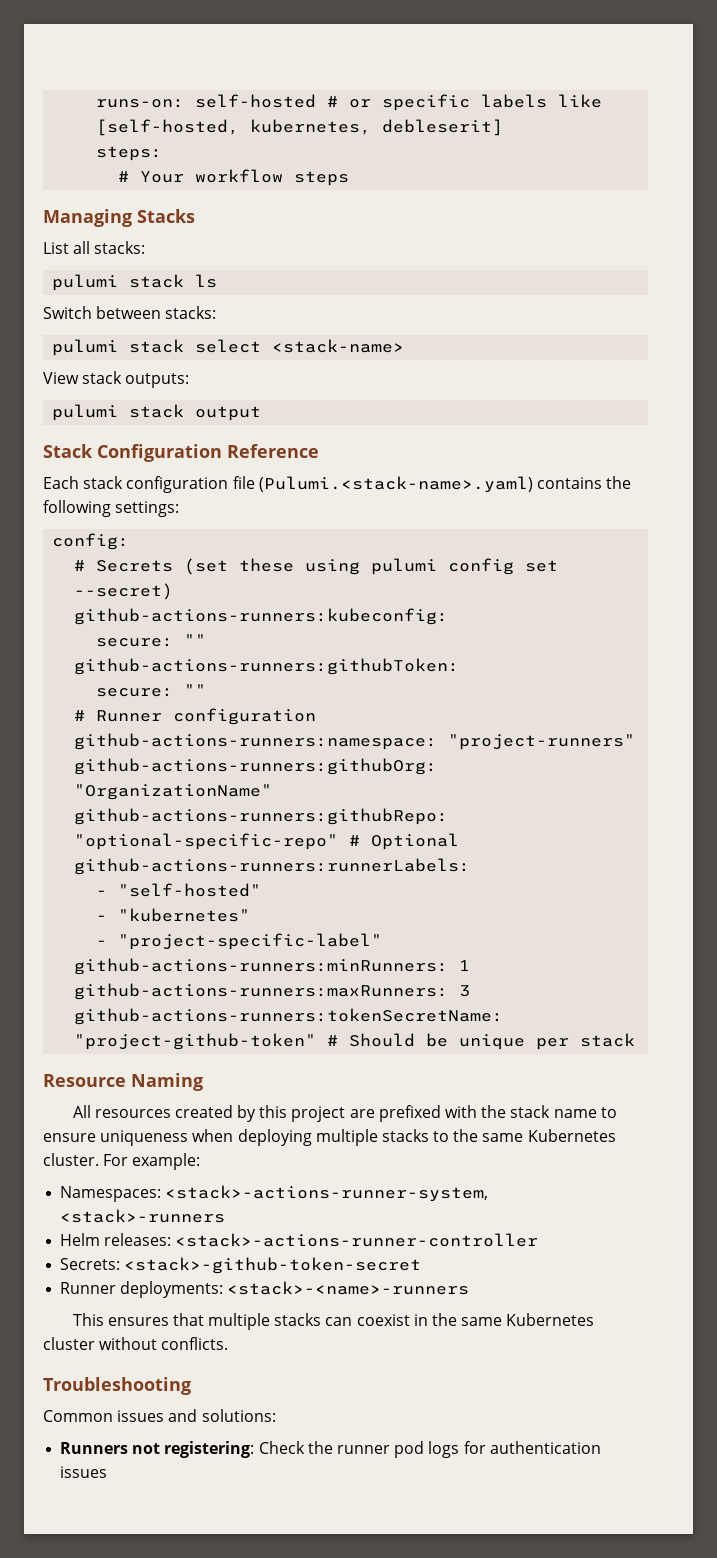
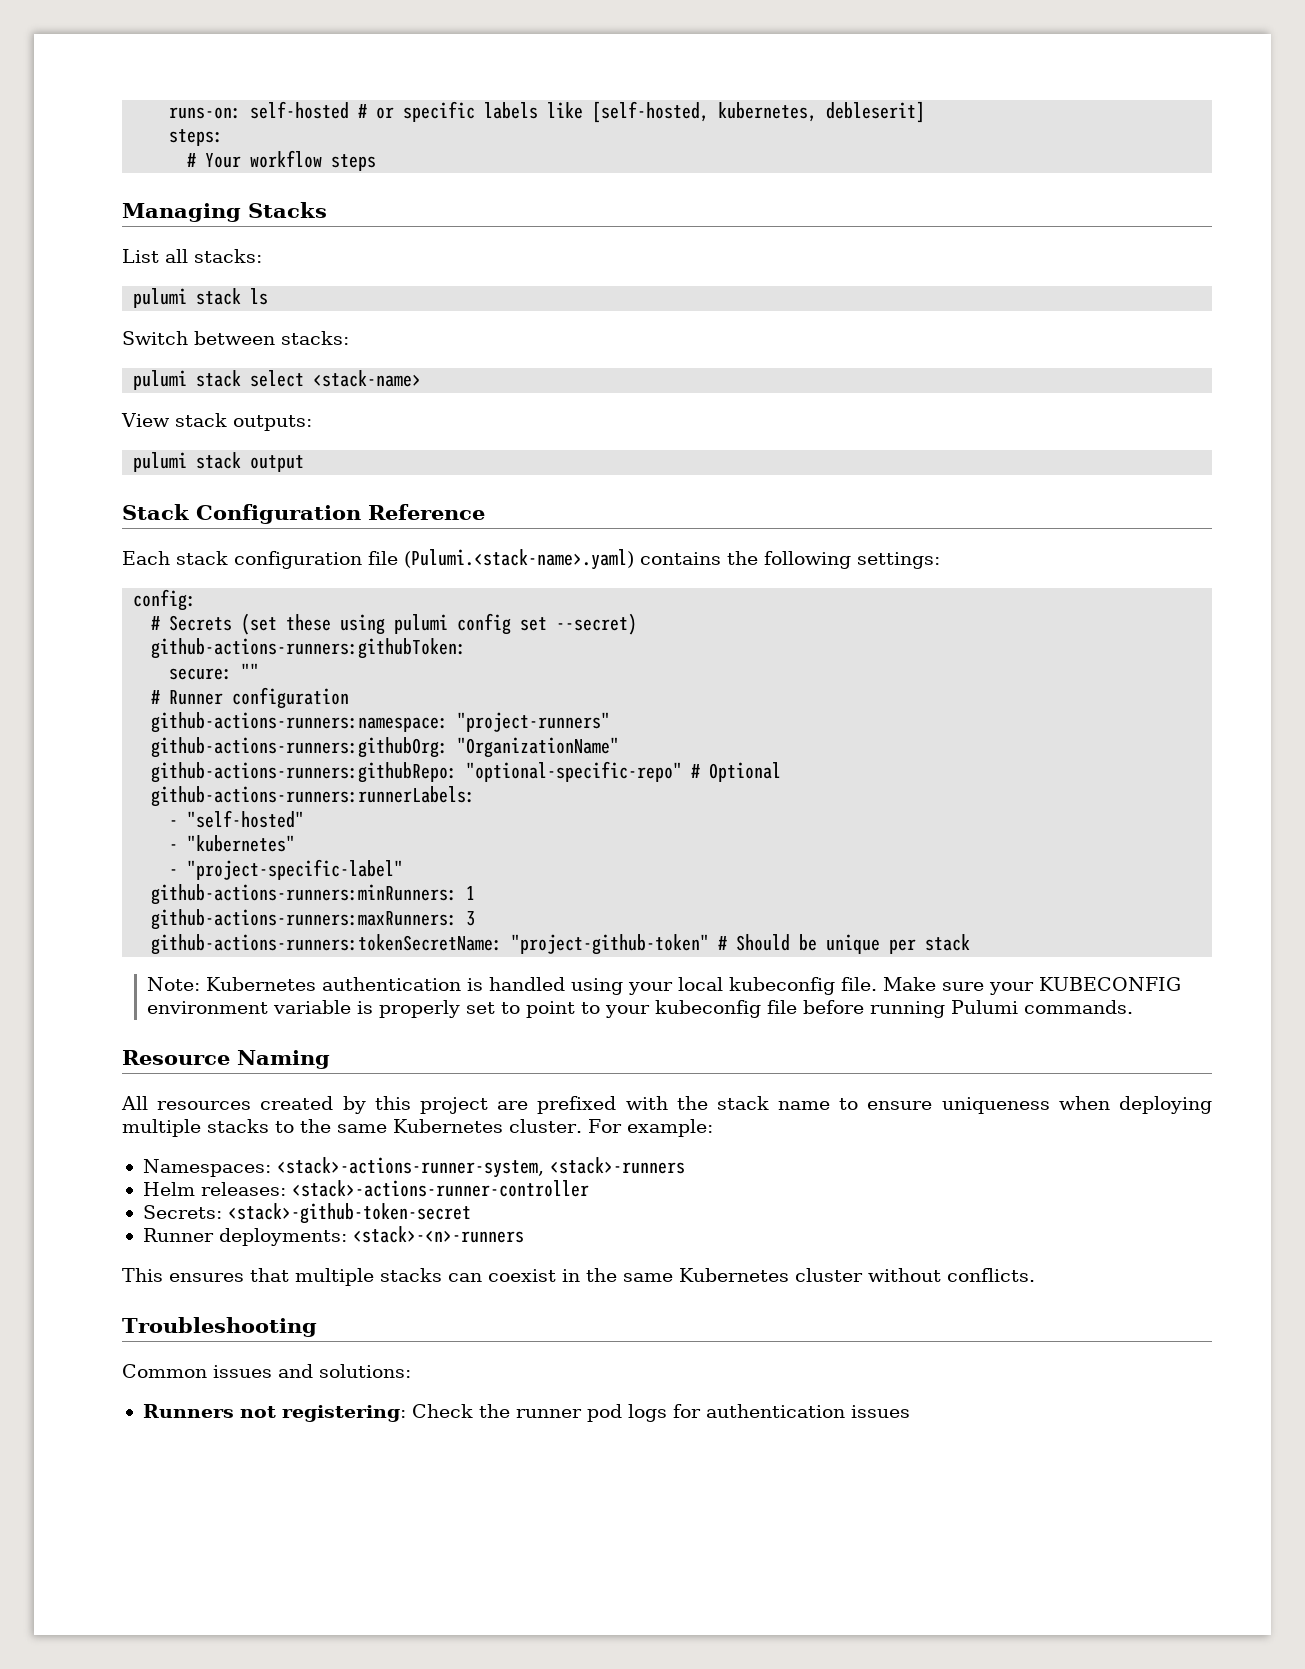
[74,608,449,625] [96,634,207,647] // github-actions-runners:kubeconfig: // secure: "" -> (638, 624) none
(636, 1040) none -> [147,977,1182,995] [147,1000,1134,1018] // Note: Kubernetes authentication is handled using your local kubeconfig file. Make sure your KUBECONFIG environment variable is properly set to point to your kubeconfig file before running Pulumi commands.
[227,1281,470,1295] <stack>-<name>-runners -> [352,1226,524,1243] <stack>-<n>-runners

